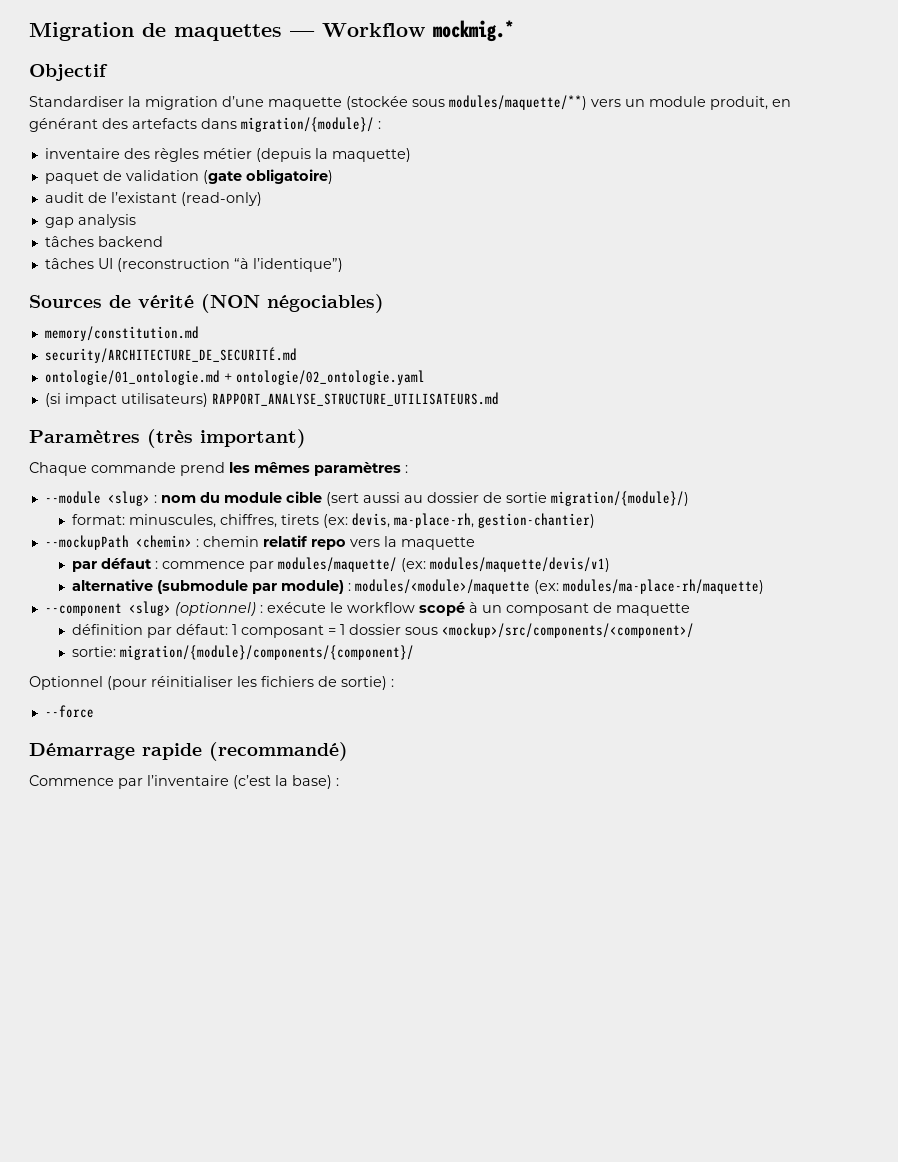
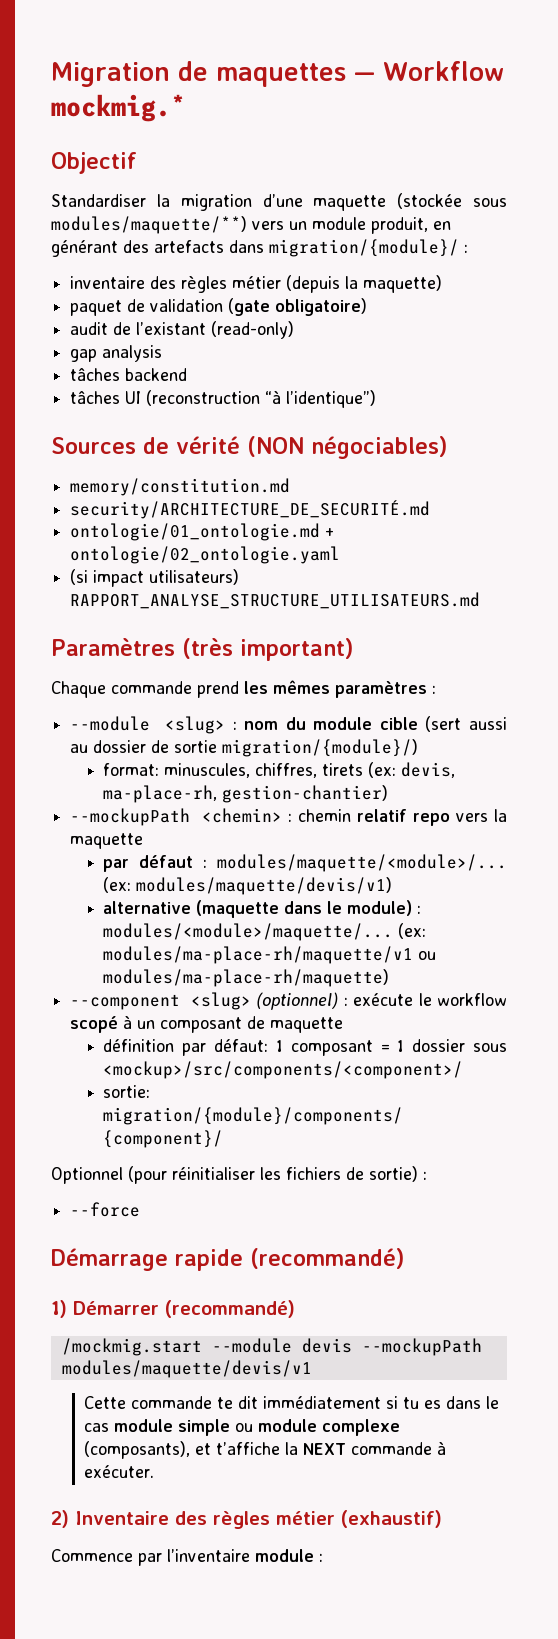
[162,557,398,572] commence par modules/maquette/ -> [217,854,507,872] modules/maquette/<module>/...
[157,579,560,594] (submodule par module) : modules/<module>/maquette (ex: -> [196,900,422,918] [103,923,427,941] [103,946,437,964] (maquette dans le module) : modules/<module>/maquette/... (ex: modules/ma-place-rh/maquette/v1 ou
(348, 751) none -> [51,1300,295,1318] [61,1338,482,1356] [61,1360,312,1378] [84,1396,500,1409] [84,1419,401,1436] [84,1441,447,1459] [84,1465,155,1478] [51,1510,442,1529] // 1) Démarrer (recommandé) // /mockmig.start --module devis --mockupPath modules/maquette/devis/v1 // Cette commande te dit immédiatement si tu es dans le cas module simple ou module complexe (composants), et t’affiche la NEXT commande à exécuter. // 2) Inventaire des règles métier (exhaustif)
[233,775,332,789] (c’est la base) -> [255,1549,314,1562] module

